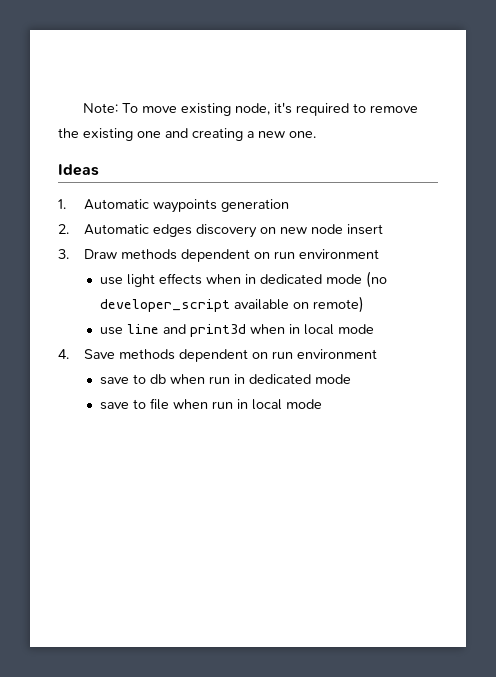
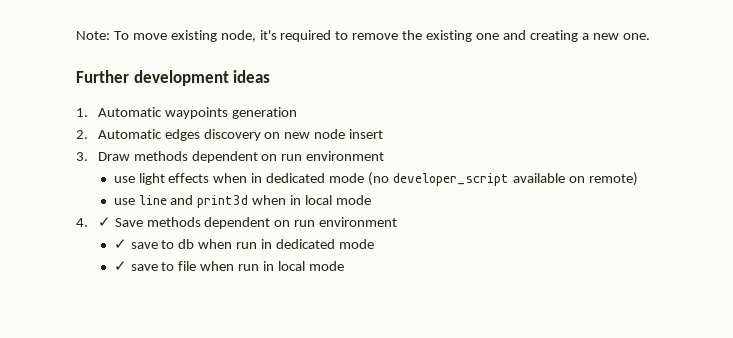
[58,164,99,176] Ideas -> [76,70,271,86] Further development ideas
(69, 354) none -> [97,217,111,227] ✓
(378, 354) none -> [113,239,127,249] ✓
(352, 379) none -> [113,261,127,271] ✓

